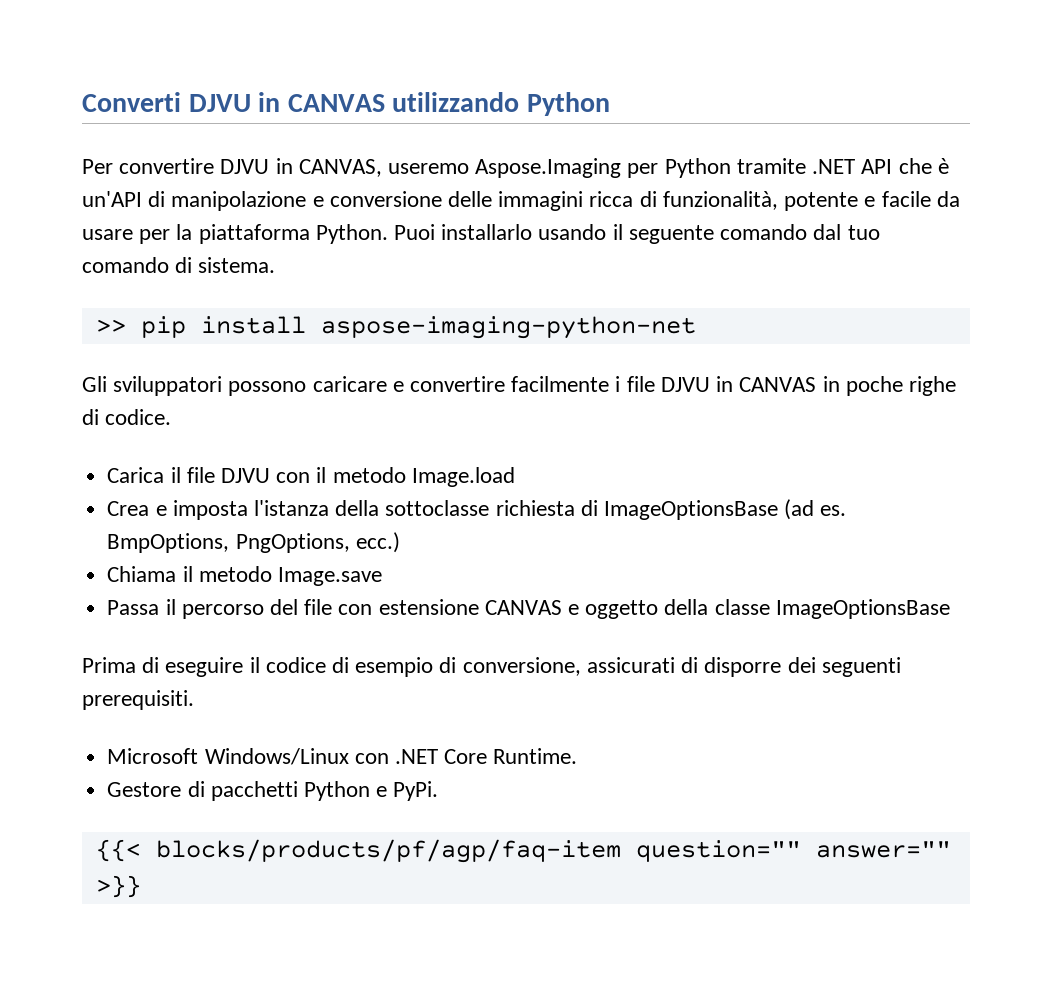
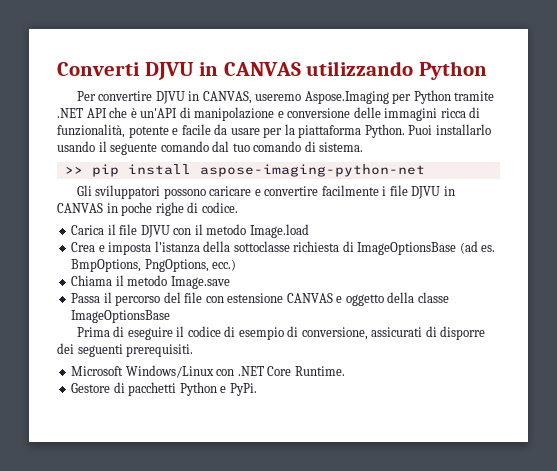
[95,839,951,863] [95,875,141,898] // {{< blocks/products/pf/agp/faq-item question="" answer="" >}} -> (257, 389) none

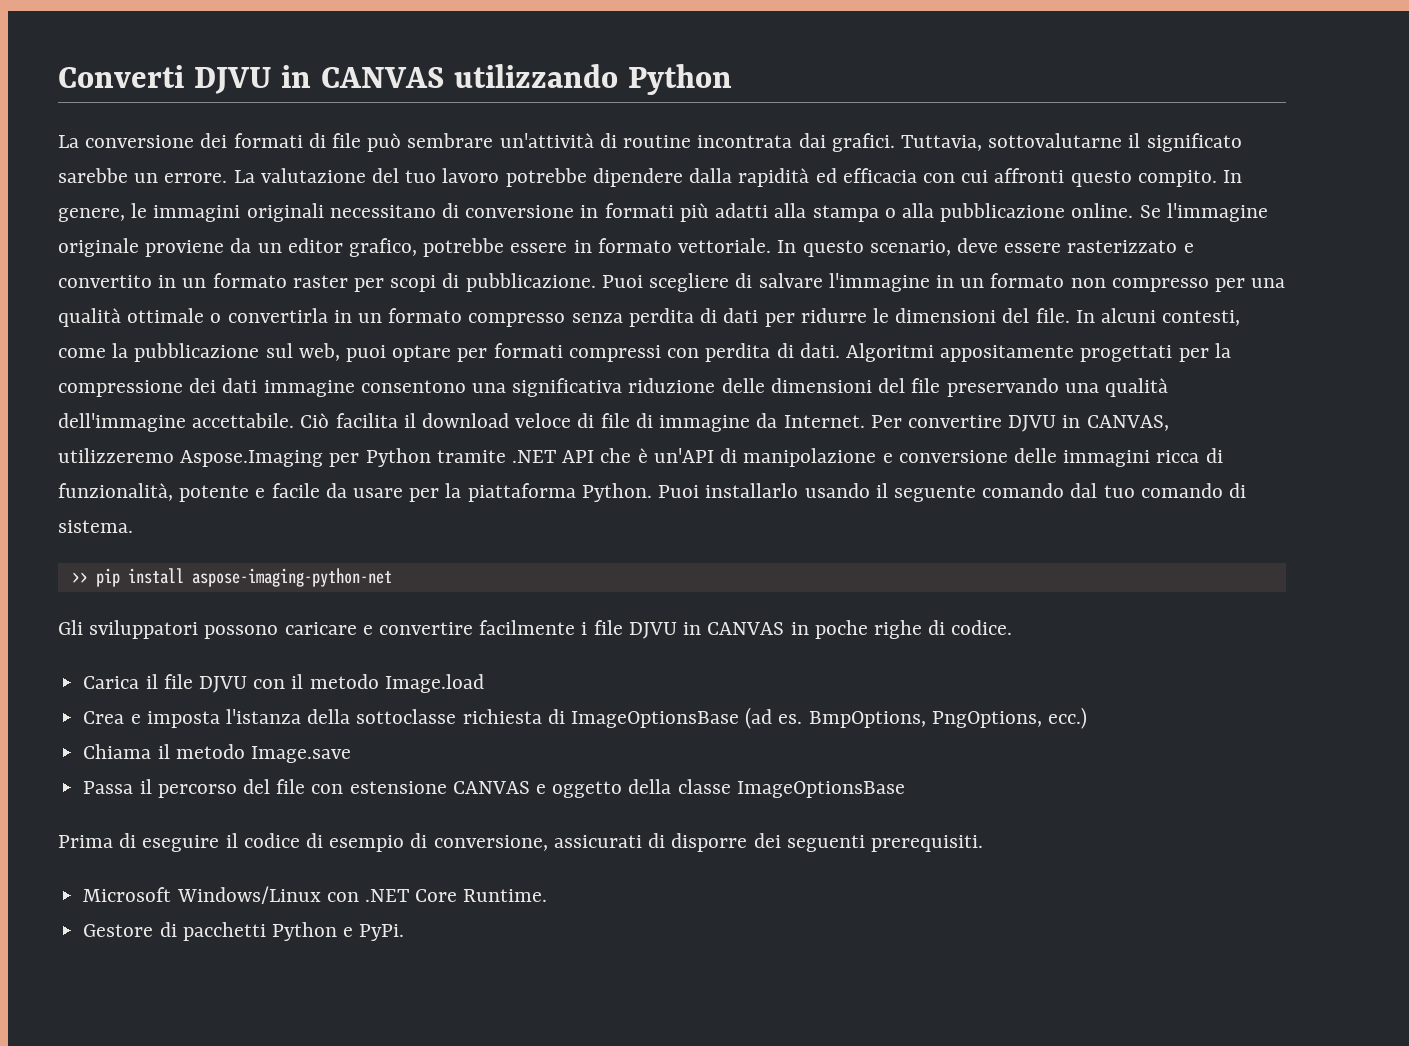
(487, 70) none -> [58,133,1242,152] [58,168,1242,187] [58,203,1268,222] [58,238,1194,257] [58,273,1286,292] [58,308,1241,327] [58,343,1231,362] [58,378,1168,397] [58,413,865,432] La conversione dei formati di file può sembrare un'attività di routine incontrata dai grafici. Tuttavia, sottovalutarne il significato sarebbe un errore. La valutazione del tuo lavoro potrebbe dipendere dalla rapidità ed efficacia con cui affronti questo compito. In genere, le immagini originali necessitano di conversione in formati più adatti alla stampa o alla pubblicazione online. Se l'immagine originale proviene da un editor grafico, potrebbe essere in formato vettoriale. In questo scenario, deve essere rasterizzato e convertito in un formato raster per scopi di pubblicazione. Puoi scegliere di salvare l'immagine in un formato non compresso per una qualità ottimale o convertirla in un formato compresso senza perdita di dati per ridurre le dimensioni del file. In alcuni contesti, come la pubblicazione sul web, puoi optare per formati compressi con perdita di dati. Algoritmi appositamente progettati per la compressione dei dati immagine consentono una significativa riduzione delle dimensioni del file preservando una qualità dell'immagine accettabile. Ciò facilita il download veloce di file di immagine da Internet.
[255,94,302,101] useremo -> [58,448,174,463] utilizzeremo

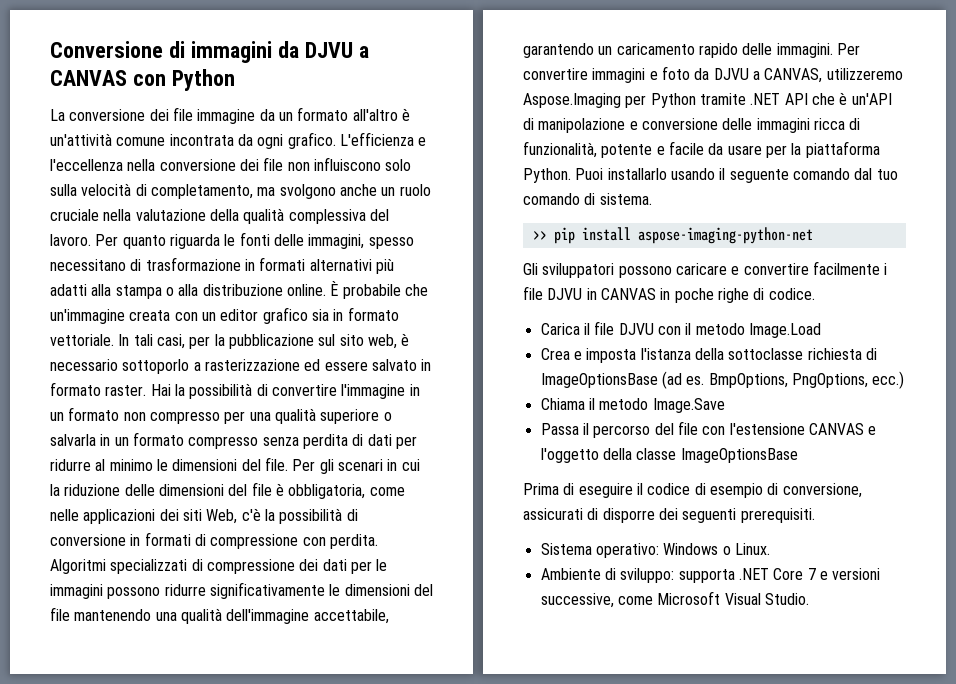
[58,64,732,95] [58,133,1242,152] [58,168,1242,187] [58,203,324,222] Converti DJVU in CANVAS utilizzando Python // La conversione dei formati di file può sembrare un'attività di routine incontrata dai grafici. Tuttavia, sottovalutarne il significato sarebbe un errore. La valutazione del tuo lavoro potrebbe dipendere dalla rapidità ed efficacia con cui affronti questo compito. In genere, le immagini originali -> [50,41,369,63] [50,69,235,91] [50,107,410,124] [50,132,427,149] [50,157,412,171] [50,183,431,199] [50,208,389,224] [50,232,414,249] Conversione di immagini da DJVU a CANVAS con Python // La conversione dei file immagine da un formato all'altro è un'attività comune incontrata da ogni grafico. L'efficienza e l'eccellenza nella conversione dei file non influiscono solo sulla velocità di completamento, ma svolgono anche un ruolo cruciale nella valutazione della qualità complessiva del lavoro. Per quanto riguarda le fonti delle immagini, spesso
[465,203,674,218] conversione in formati -> [145,257,372,271] trasformazione in formati alternativi
[940,203,1268,222] [58,238,1194,257] [58,273,823,292] pubblicazione online. Se l'immagine originale proviene da un editor grafico, potrebbe essere in formato vettoriale. In questo scenario, deve essere rasterizzato e convertito in un formato raster per scopi di pubblicazione. Puoi scegliere di salvare -> [202,281,428,299] [50,307,399,324] [50,333,410,349] [50,359,432,374] [50,382,337,399] distribuzione online. È probabile che un'immagine creata con un editor grafico sia in formato vettoriale. In tali casi, per la pubblicazione sul sito web, è necessario sottoporlo a rasterizzazione ed essere salvato in formato raster. Hai la possibilità di convertire
[127,308,328,323] ottimale o convertirla -> [320,409,392,424] [50,434,96,446] superiore o salvarla
(867, 315) none -> [95,459,153,471] al minimo
[1075,308,1241,326] [58,343,1231,362] [58,378,623,397] In alcuni contesti, come la pubblicazione sul web, puoi optare per formati compressi con perdita di dati. Algoritmi appositamente progettati per la compressione dei dati immagine consentono una significativa -> [292,459,420,474] [50,484,60,496] Per gli scenari in cui la
[946,378,1168,397] [58,413,1081,432] preservando una qualità dell'immagine accettabile. Ciò facilita il download veloce di file di immagine da Internet. Per convertire DJVU in -> [275,483,405,499] [50,508,358,524] [50,532,378,549] [50,559,388,574] [50,582,433,599] [50,607,389,624] [523,43,860,58] [523,66,760,83] è obbligatoria, come nelle applicazioni dei siti Web, c'è la possibilità di conversione in formati di compressione con perdita. Algoritmi specializzati di compressione dei dati per le immagini possono ridurre significativamente le dimensioni del file mantenendo una qualità dell'immagine accettabile, garantendo un caricamento rapido delle immagini. Per convertire immagini e foto da DJVU a
[384,674,484,693] Image.load -> [748,323,821,338] Image.Load
[250,746,351,763] Image.save -> [652,398,725,413] Image.Save
[349,781,447,794] estensione -> [729,423,805,435] l'estensione
[552,781,623,798] oggetto -> [540,448,599,463] l'oggetto
[83,886,548,904] [83,922,405,941] Microsoft Windows/Linux con .NET Core Runtime. // Gestore di pacchetti Python e PyPi. -> [540,543,770,558] [540,568,881,583] [540,591,809,608] Sistema operativo: Windows o Linux. // Ambiente di sviluppo: supporta .NET Core 7 e versioni successive, come Microsoft Visual Studio.

